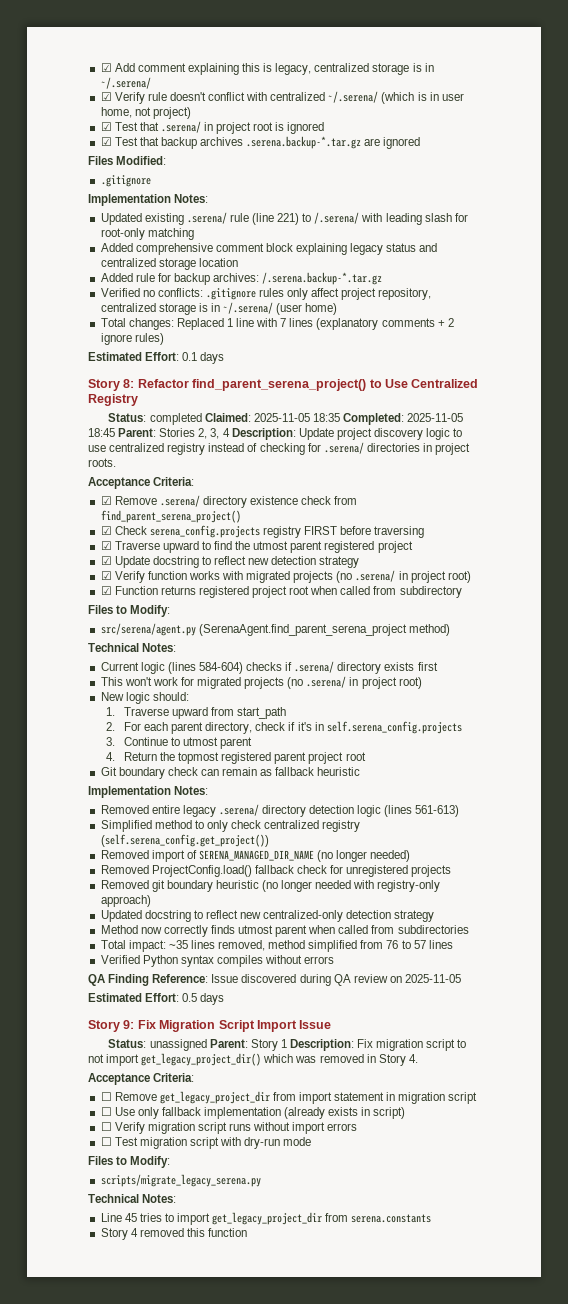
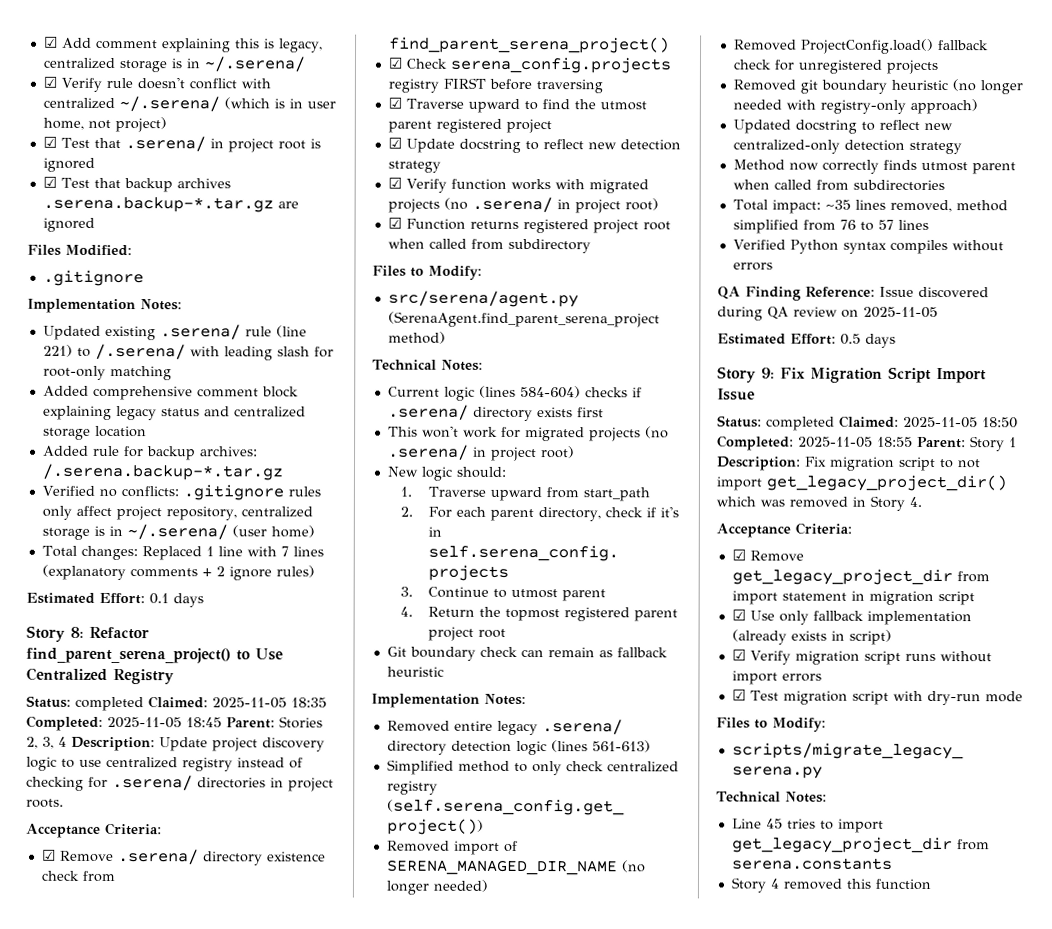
[149,1039,207,1051] unassigned -> [766,415,1018,431] [717,435,913,451] completed Claimed: 2025-11-05 18:50 Completed: 2025-11-05 18:55
[100,1092,112,1101] ☐ -> [731,549,746,561] ☑
[100,1107,112,1116] ☐ -> [731,609,746,621] ☑
[100,1122,112,1131] ☐ -> [731,649,746,661] ☑
[100,1137,112,1146] ☐ -> [731,689,746,701] ☑

